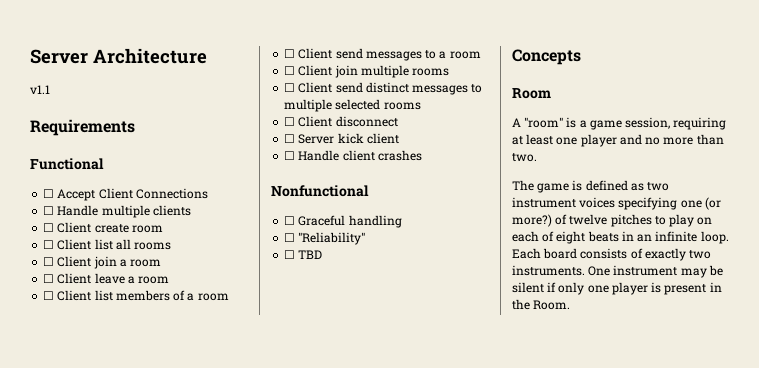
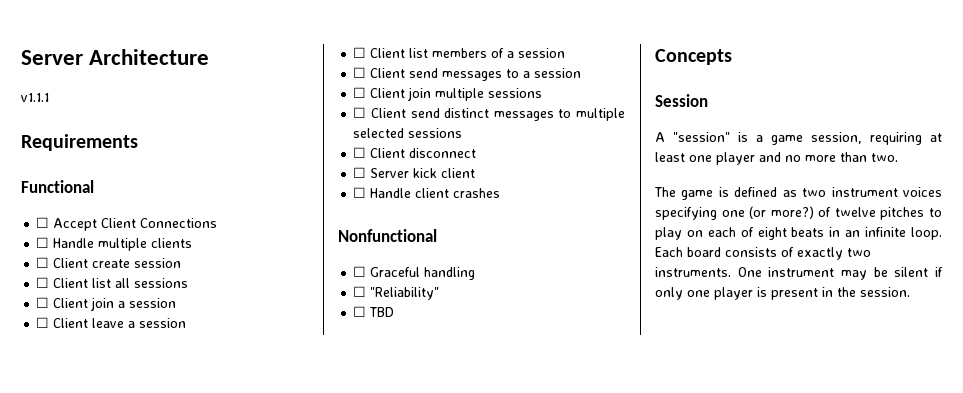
[30,85,50,94] v1.1 -> [21,93,49,102] v1.1.1
[131,225,163,233] room -> [134,258,182,268] session
[134,242,172,250] rooms -> [134,278,189,288] sessions
[130,259,162,267] room -> [129,298,177,308] session
[138,276,170,284] room -> [139,318,187,328] session
[197,293,229,301] room -> [518,48,566,58] session
[449,51,481,59] room -> [534,68,582,78] session
[412,68,450,76] rooms -> [488,88,543,98] sessions
[383,102,421,110] rooms -> [408,128,463,138] sessions
[512,88,551,99] Room -> [655,94,708,107] Session
[524,117,564,128] "room" -> [673,132,730,142] "session"
[533,300,571,310] Room. -> [860,287,910,297] session.

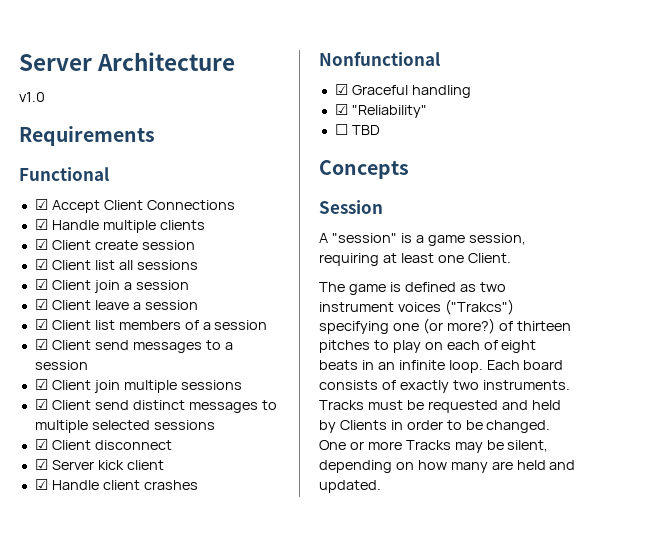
[21,93,49,102] v1.1.1 -> [19,92,45,102] v1.0
[36,217,50,228] ☐ -> [34,199,48,210] ☑
[36,237,50,248] ☐ -> [34,219,48,230] ☑
[36,257,50,268] ☐ -> [34,239,48,250] ☑
[36,277,50,288] ☐ -> [34,259,48,270] ☑
[36,297,50,308] ☐ -> [34,279,48,290] ☑
[36,317,50,328] ☐ -> [34,299,48,310] ☑
[353,47,367,58] ☐ -> [34,319,48,330] ☑
[353,67,367,78] ☐ -> [34,339,48,350] ☑
[353,87,367,98] ☐ -> [34,379,48,390] ☑
[353,107,367,118] ☐ -> [34,399,48,410] ☑
[353,147,367,158] ☐ -> [34,439,48,450] ☑
[353,167,367,178] ☐ -> [34,459,48,470] ☑
[353,187,367,198] ☐ -> [34,479,48,490] ☑
[353,266,367,277] ☐ -> [334,84,348,95] ☑
[353,286,367,297] ☐ -> [334,104,348,115] ☑
[716,152,898,165] player and no more than two. -> [467,253,511,263] Client.
(942, 192) none -> [444,299,514,315] ("Trakcs")
[834,207,876,217] twelve -> [516,321,571,331] thirteen
[737,267,943,280] [655,287,910,300] One instrument may be silent if only one player is present in the session. -> [319,400,561,413] [319,420,551,433] [319,440,549,453] [319,460,576,473] [319,480,381,493] Tracks must be requested and held by Clients in order to be changed. One or more Tracks may be silent, depending on how many are held and updated.

